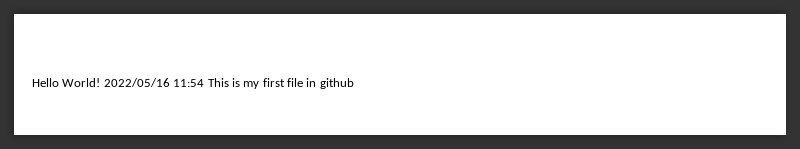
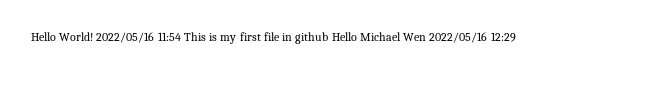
(354, 83) none -> [331,32,516,43] Hello Michael Wen 2022/05/16 12:29

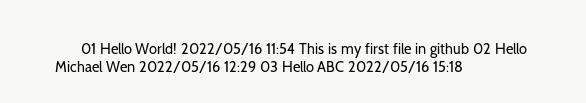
(31, 36) none -> [80,43,96,54] 01
(329, 38) none -> [472,43,491,54] 02
(516, 37) none -> [259,61,464,73] 03 Hello ABC 2022/05/16 15:18

